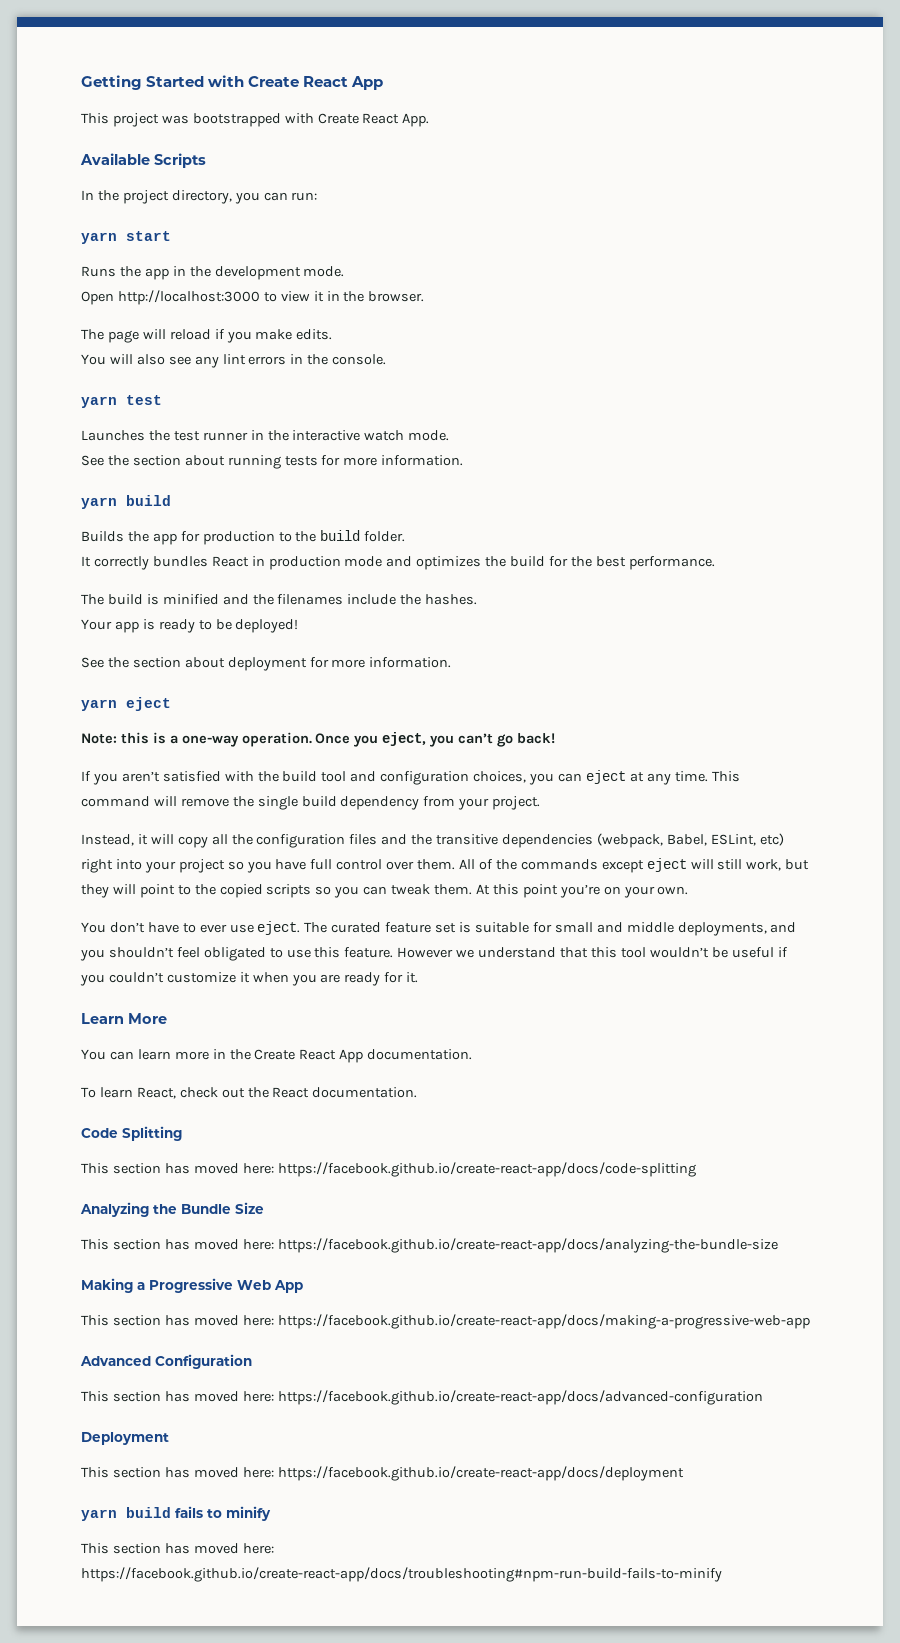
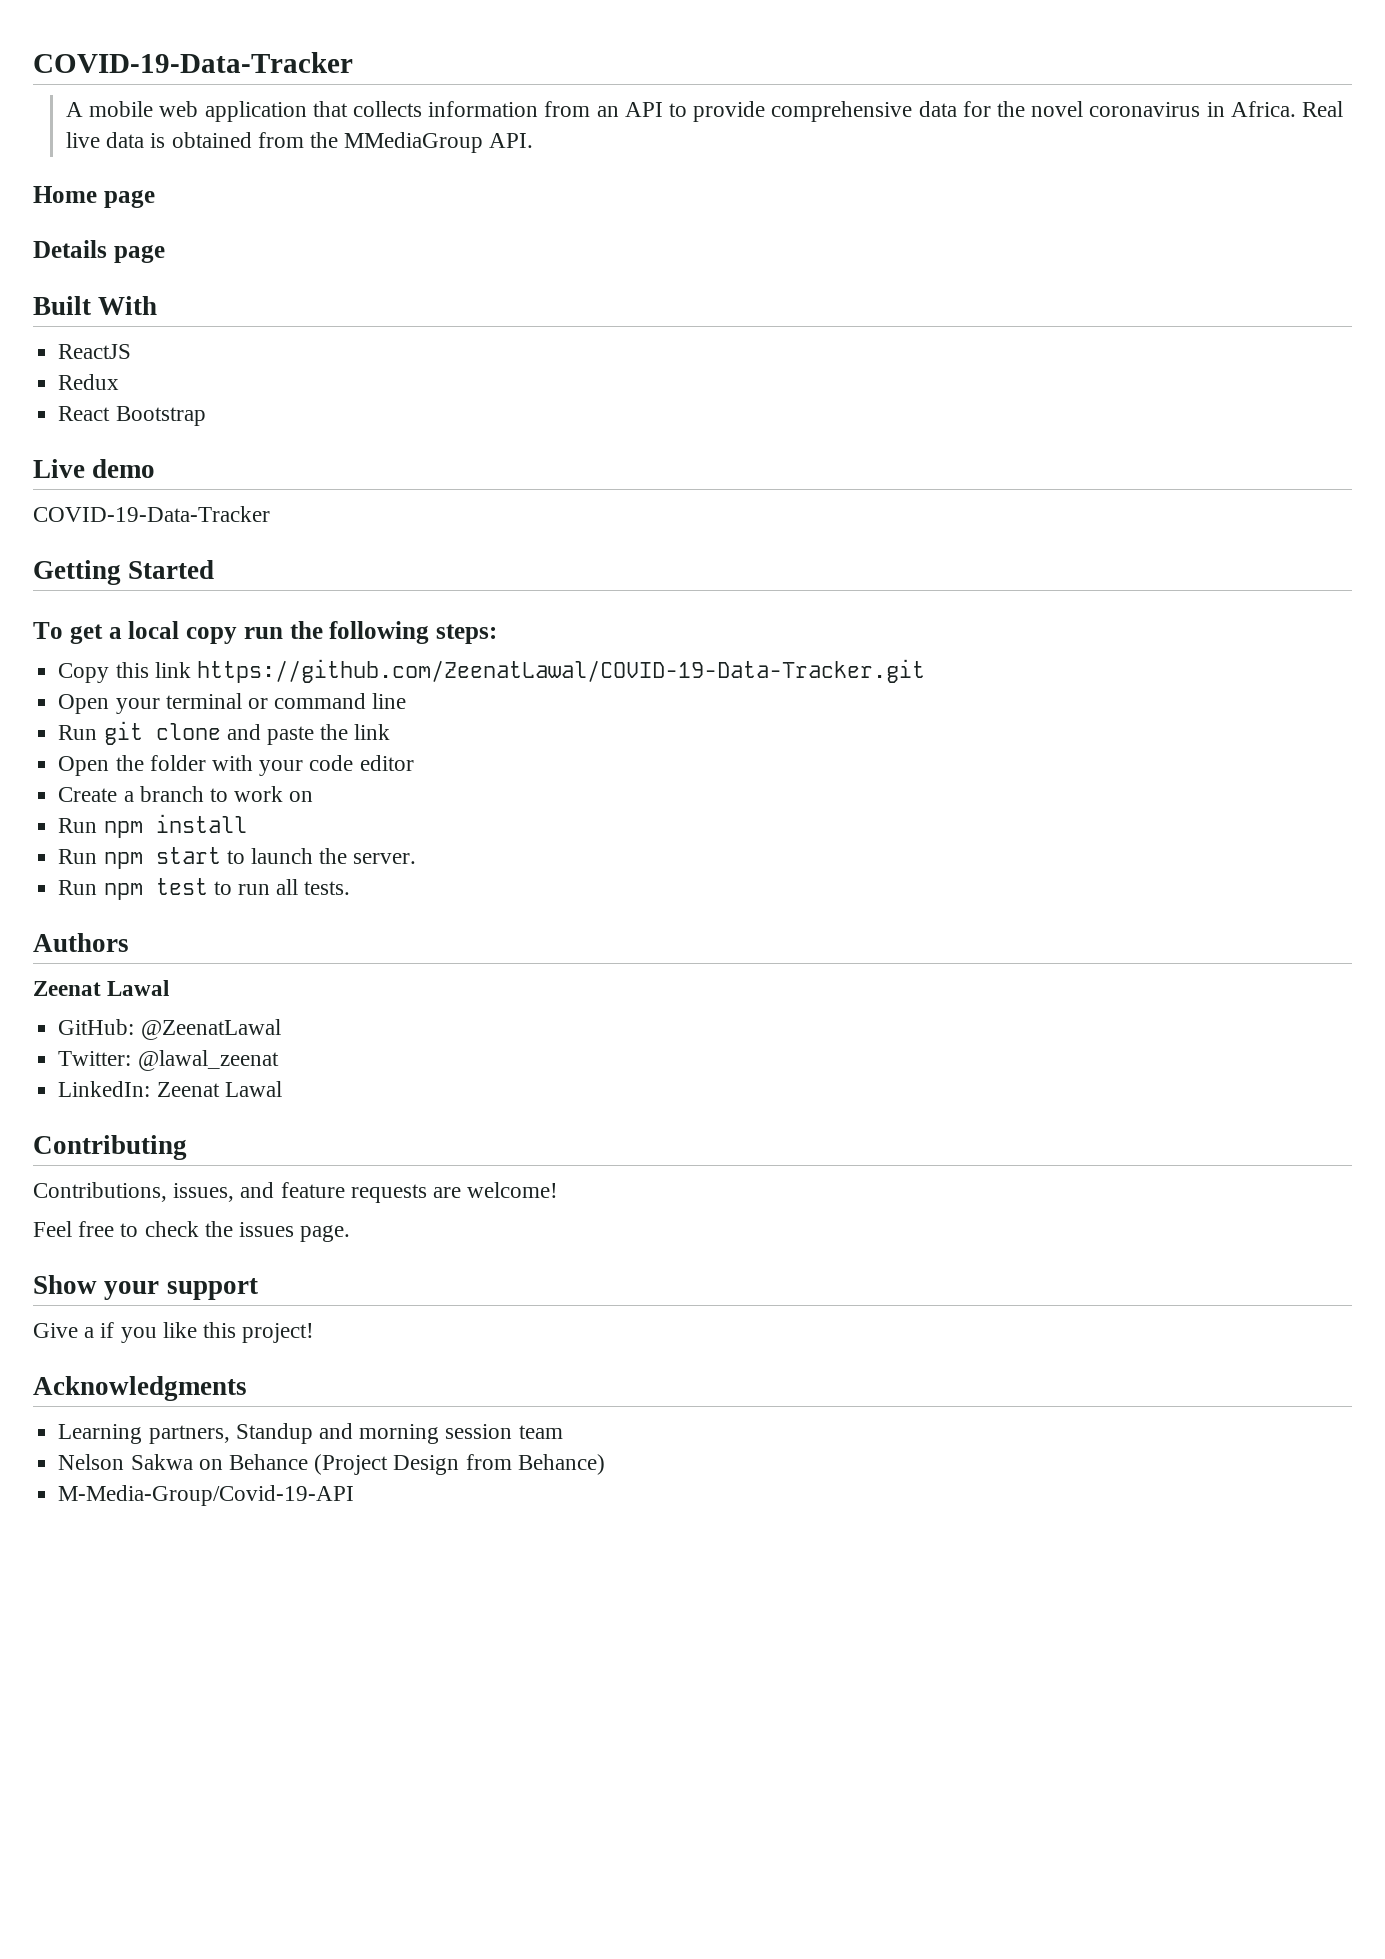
[81,75,384,90] [81,113,430,127] [80,153,206,168] [81,190,318,204] [81,231,171,244] [81,266,345,280] [81,290,425,305] [81,329,333,343] [81,354,387,368] [81,395,162,408] [81,430,450,441] [81,455,464,469] [81,495,171,509] [81,530,406,545] [81,556,715,570] [81,594,478,605] [81,619,299,633] [81,657,452,671] [81,697,171,711] [81,732,555,747] [81,770,740,785] [81,796,541,810] [81,833,784,848] [81,858,810,873] [81,884,689,898] [81,921,797,936] [80,947,788,961] [80,972,419,986] [81,1013,167,1024] [81,1049,473,1063] [81,1087,418,1099] [81,1126,182,1141] [81,1162,696,1177] [80,1202,264,1217] [81,1238,778,1253] [81,1278,303,1293] [81,1314,810,1329] [80,1354,252,1369] [81,1390,763,1405] [81,1432,169,1445] [81,1466,684,1481] [81,1506,271,1521] [81,1543,274,1554] [81,1567,722,1582] Getting Started with Create React App // This project was bootstrapped with Create React App. // Available Scripts // In the project directory, you can run: // yarn start // Runs the app in the development mode. // Open http://localhost:3000 to view it in the browser. // The page will reload if you make edits. // You will also see any lint errors in the console. // yarn test // Launches the test runner in the interactive watch mode. // See the section about running tests for more information. // yarn build // Builds the app for production to the build folder. // It correctly bundles React in production mode and optimizes the build for the best performance. // The build is minified and the filenames include the hashes. // Your app is ready to be deployed! // See the section about deployment for more information. // yarn eject // Note: this is a one-way operation. Once you eject, you can’t go back! // If you aren’t satisfied with the build tool and configuration choices, you can eject at any time. This command will remove the single build dependency from your project. // Instead, it will copy all the configuration files and the transitive dependencies (webpack, Babel, ESLint, etc) right into your project so you have full control over them. All of the commands except eject will still work, but they will point to the copied scripts so you can tweak them. At this point you’re on your own. // You don’t have to ever use eject. The curated feature set is suitable for small and middle deployments, and you shouldn’t feel obligated to use this feature. However we understand that this tool wouldn’t be useful if you couldn’t customize it when you are ready for it. // Learn More // You can learn more in the Create React App documentation. // To learn React, check out the React documentation. // Code Splitting // This section has moved here: https://facebook.github.io/create-react-app/docs/code-splitting // Analyzing the Bundle Size // This section has moved here: https://facebook.github.io/create-react-app/docs/analyzing-the-bundle-size // Making a Progressive Web App // This section has moved here: https://facebook.github.io/create-react-app/docs/making-a-progressive-web-app // Advanced Configuration // This section has moved here: https://facebook.github.io/create-react-app/docs/advanced-configuration // Deployment // This section has moved here: https://facebook.github.io/create-react-app/docs/deployment // yarn build fails to minify // This section has moved here: https://facebook.github.io/create-react-app/docs/troubleshooting#npm-run-build-fails-to-minify -> [33,52,353,73] [65,101,1344,122] [65,132,534,153] [33,186,155,208] [33,240,165,263] [33,296,158,315] [58,344,132,359] [58,374,120,390] [58,406,206,426] [33,459,156,478] [33,506,270,522] [33,560,215,585] [33,621,497,644] [58,659,925,683] [58,693,407,714] [58,721,391,745] [58,755,414,776] [58,786,314,802] [58,814,247,838] [58,847,417,869] [58,878,351,900] [33,933,129,952] [33,980,170,996] [58,1019,281,1040] [58,1050,279,1071] [58,1081,282,1097] [33,1135,187,1160] [33,1182,559,1203] [33,1221,351,1242] [33,1275,258,1300] [33,1322,315,1343] [33,1376,247,1401] [58,1423,563,1444] [58,1454,605,1475] [58,1485,355,1506] COVID-19-Data-Tracker // A mobile web application that collects information from an API to provide comprehensive data for the novel coronavirus in Africa. Real live data is obtained from the MMediaGroup API. // Home page // Details page // Built With // ReactJS // Redux // React Bootstrap // Live demo // COVID-19-Data-Tracker // Getting Started // To get a local copy run the following steps: // Copy this link https://github.com/ZeenatLawal/COVID-19-Data-Tracker.git // Open your terminal or command line // Run git clone and paste the link // Open the folder with your code editor // Create a branch to work on // Run npm install // Run npm start to launch the server. // Run npm test to run all tests. // Authors // Zeenat Lawal // GitHub: @ZeenatLawal // Twitter: @lawal_zeenat // LinkedIn: Zeenat Lawal // Contributing // Contributions, issues, and feature requests are welcome! // Feel free to check the issues page. // Show your support // Give a if you like this project! // Acknowledgments // Learning partners, Standup and morning session team // Nelson Sakwa on Behance (Project Design from Behance) // M-Media-Group/Covid-19-API

